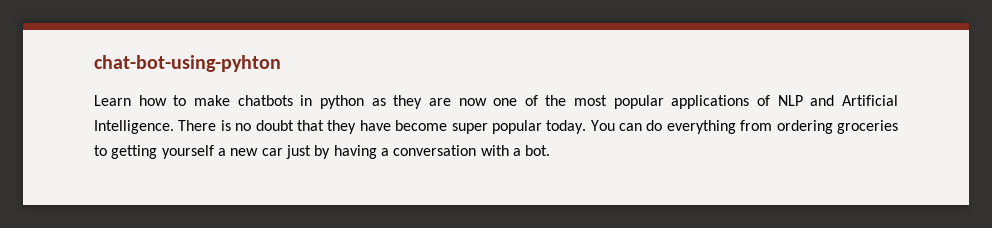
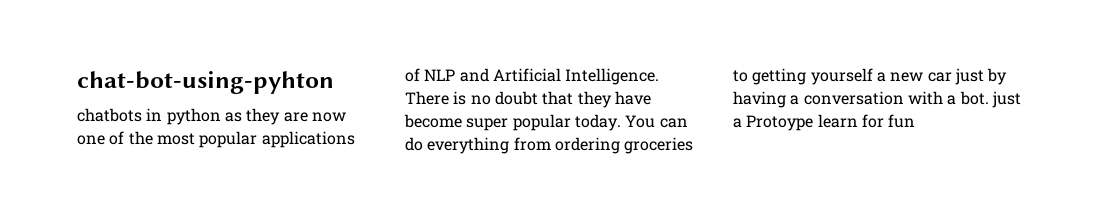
[94,95,230,106] Learn how to make -> (334, 82) none
(551, 150) none -> [991,91,1021,108] [733,114,916,131] just a Protoype learn for fun

